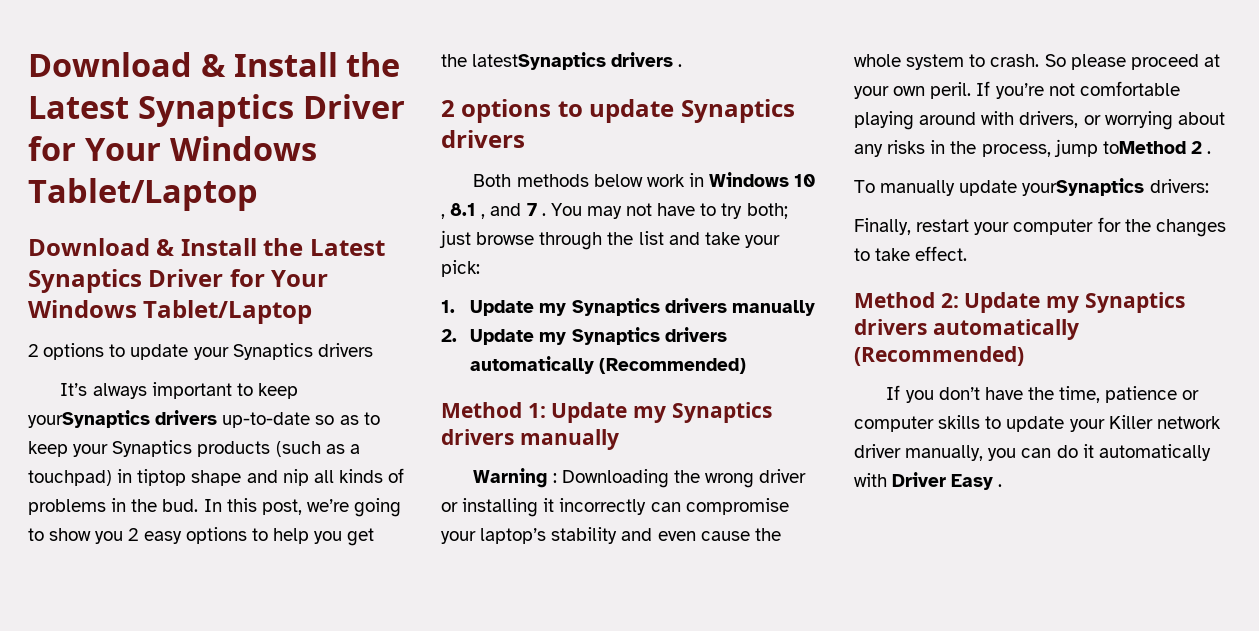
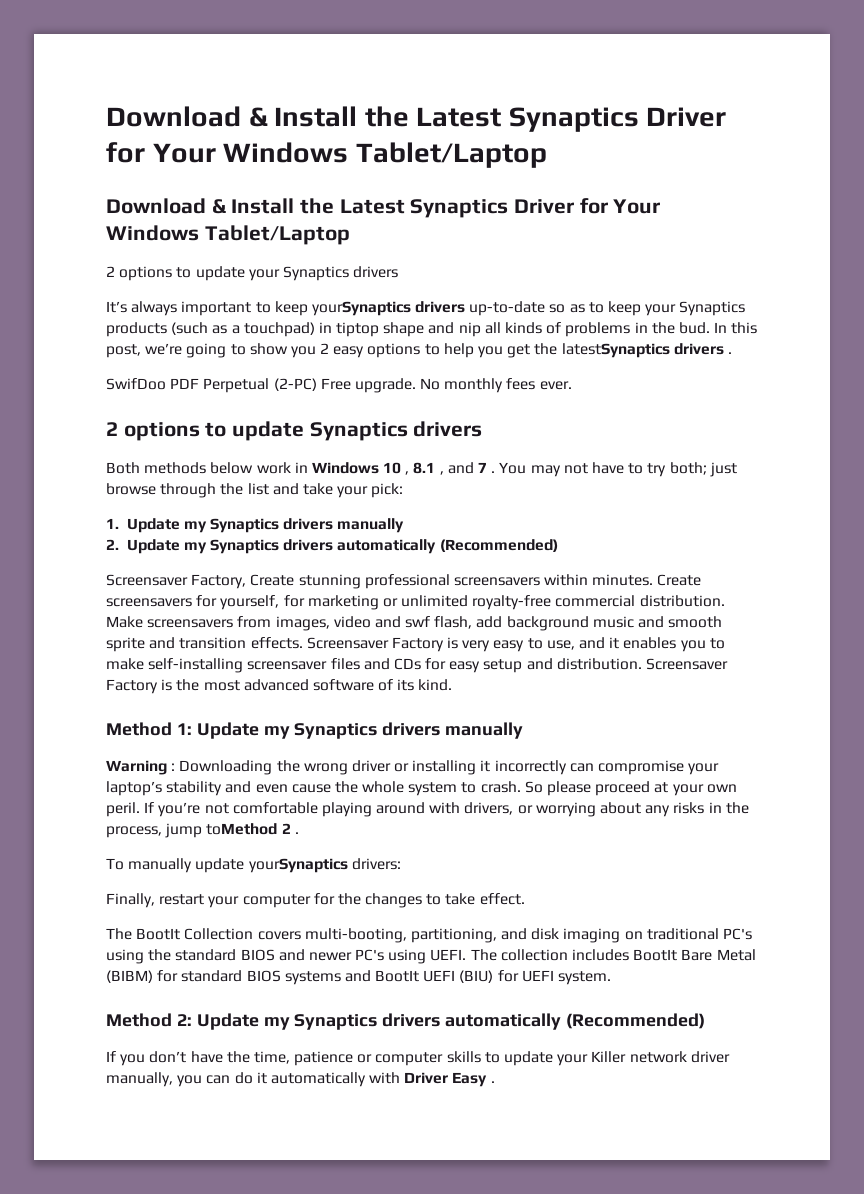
(683, 65) none -> [106,378,572,393] // SwifDoo PDF Perpetual (2-PC) Free upgrade. No monthly fees ever.
(747, 366) none -> [106,574,702,589] [106,595,725,610] [106,616,723,631] [106,637,725,652] [106,658,729,673] [106,679,453,694] // Screensaver Factory, Create stunning professional screensavers within minutes. Create screensavers for yourself, for marketing or unlimited royalty-free commercial distribution. Make screensavers from images, video and swf flash, add background music and smooth sprite and transition effects. Screensaver Factory is very easy to use, and it enables you to make self-installing screensaver files and CDs for easy setup and distribution. Screensaver Factory is the most advanced software of its kind.
(968, 253) none -> [106,928,753,943] [106,949,756,964] [106,970,612,985] // The BootIt Collection covers multi-booting, partitioning, and disk imaging on traditional PC's using the standard BIOS and newer PC's using UEFI. The collection includes BootIt Bare Metal (BIBM) for standard BIOS systems and BootIt UEFI (BIU) for UEFI system.

